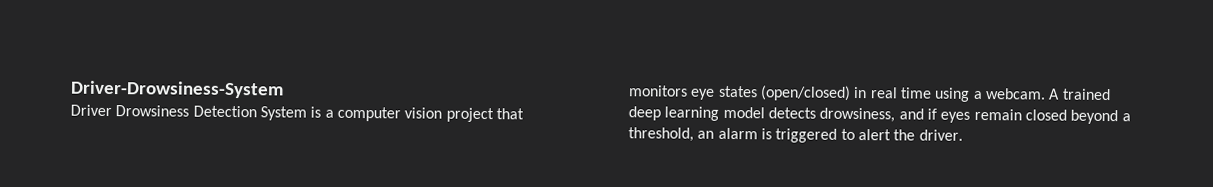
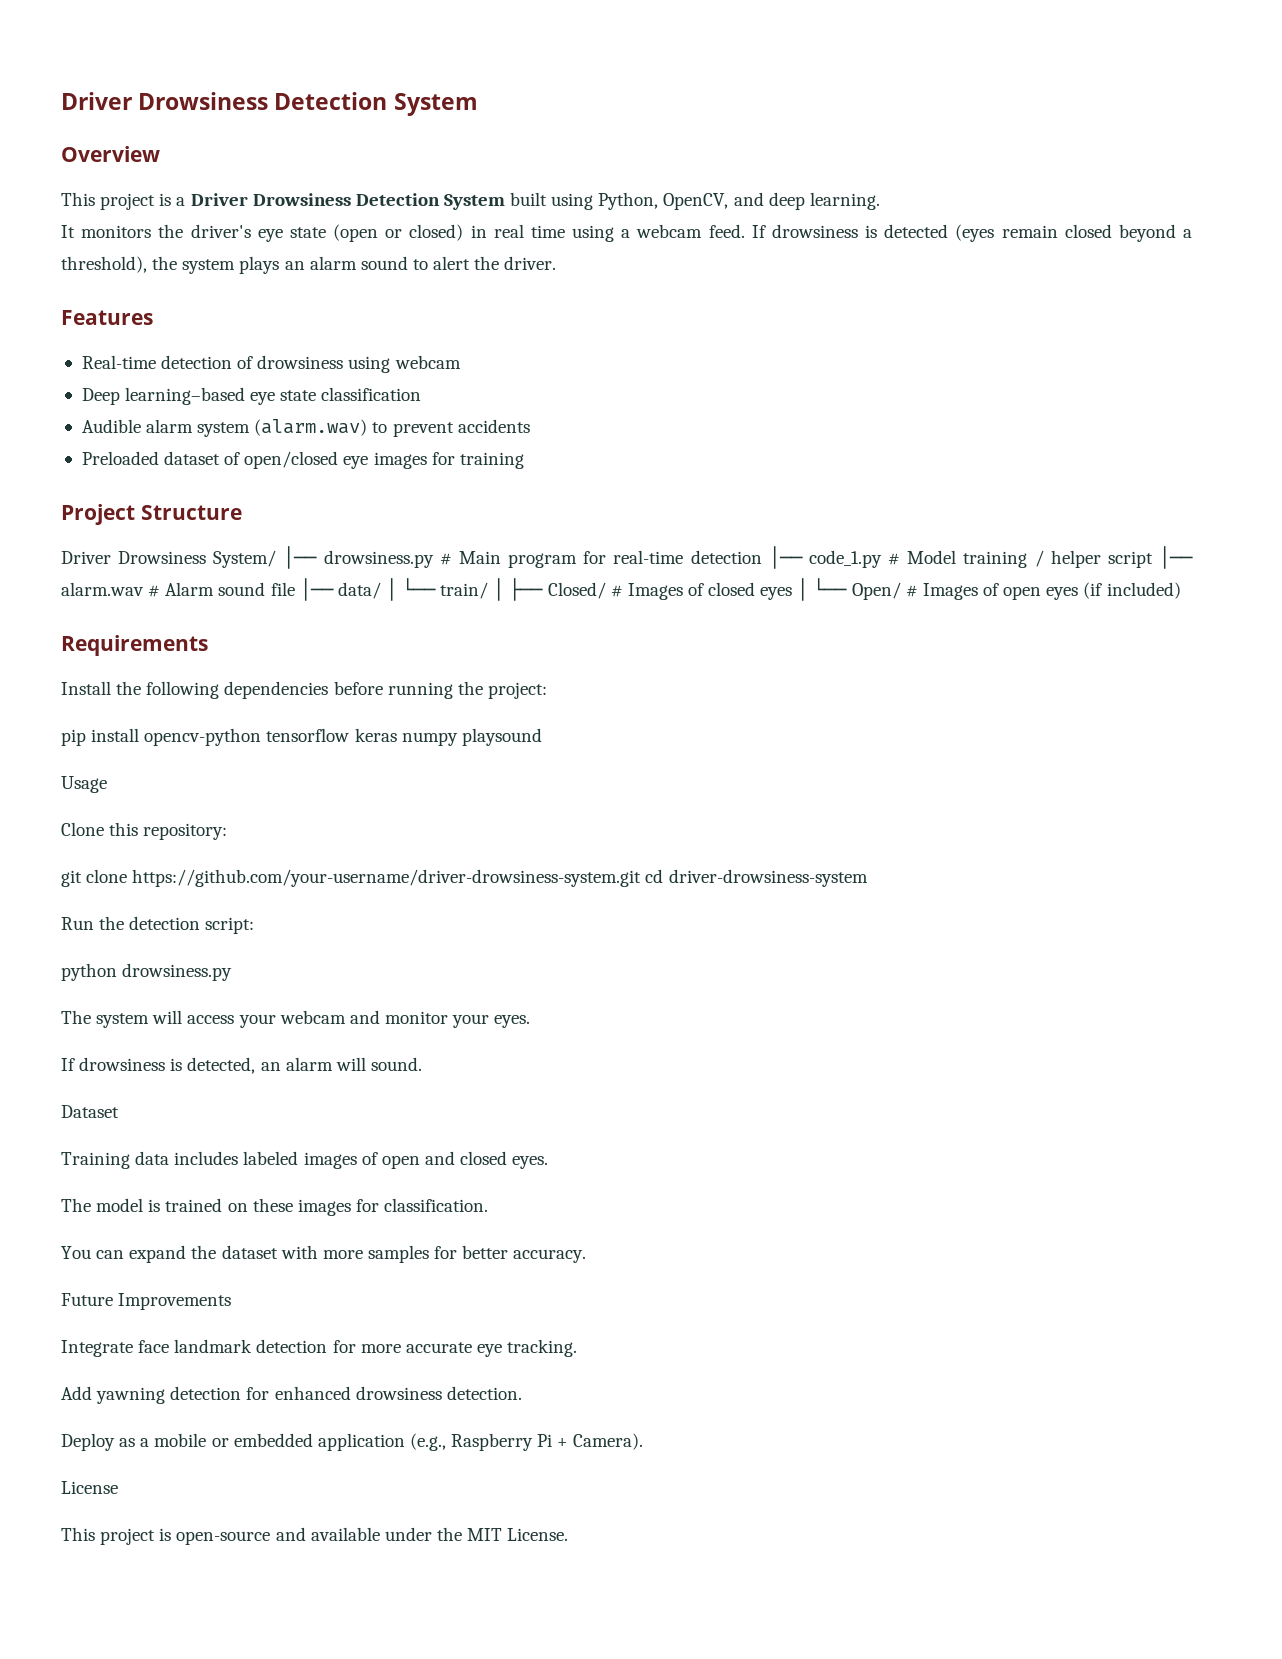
[70,80,284,99] [70,104,524,123] [628,85,851,101] Driver-Drowsiness-System // Driver Drowsiness Detection System is a computer vision project that monitors eye states (open/closed) -> [61,92,478,116] [61,146,160,162] [61,192,880,210] [61,224,464,242] Driver Drowsiness Detection System // Overview // This project is a Driver Drowsiness Detection System built using Python, OpenCV, and deep learning. // It monitors the driver's eye state (open or closed)
[984,88,1111,101] [628,106,1131,125] [628,127,963,143] webcam. A trained deep learning model detects drowsiness, and if eyes remain closed beyond a threshold, an alarm is triggered to alert the driver. -> [636,224,1192,242] [61,256,557,274] [61,310,153,325] [81,355,461,373] [81,387,422,405] [81,419,530,437] [81,451,524,469] [61,504,242,525] [61,546,1193,569] [61,578,1181,601] [61,635,208,656] [61,681,547,699] [61,728,542,746] [61,776,107,793] [61,822,228,840] [61,869,868,887] [61,916,255,934] [61,963,233,981] [61,1010,531,1028] [61,1057,422,1074] [61,1105,119,1118] [61,1151,549,1169] [61,1198,489,1216] [61,1245,587,1263] [61,1293,232,1310] [61,1339,578,1357] [61,1386,522,1404] [61,1433,644,1451] [61,1481,118,1494] [61,1527,569,1545] webcam feed. If drowsiness is detected (eyes remain closed beyond a threshold), the system plays an alarm sound to alert the driver. // Features // Real-time detection of drowsiness using webcam // Deep learning–based eye state classification // Audible alarm system (alarm.wav) to prevent accidents // Preloaded dataset of open/closed eye images for training // Project Structure // Driver Drowsiness System/ │── drowsiness.py # Main program for real-time detection │── code_1.py # Model training / helper script │── alarm.wav # Alarm sound file │── data/ │ └── train/ │ ├── Closed/ # Images of closed eyes │ └── Open/ # Images of open eyes (if included) // Requirements // Install the following dependencies before running the project: // pip install opencv-python tensorflow keras numpy playsound // Usage // Clone this repository: // git clone https://github.com/your-username/driver-drowsiness-system.git cd driver-drowsiness-system // Run the detection script: // python drowsiness.py // The system will access your webcam and monitor your eyes. // If drowsiness is detected, an alarm will sound. // Dataset // Training data includes labeled images of open and closed eyes. // The model is trained on these images for classification. // You can expand the dataset with more samples for better accuracy. // Future Improvements // Integrate face landmark detection for more accurate eye tracking. // Add yawning detection for enhanced drowsiness detection. // Deploy as a mobile or embedded application (e.g., Raspberry Pi + Camera). // License // This project is open-source and available under the MIT License.

